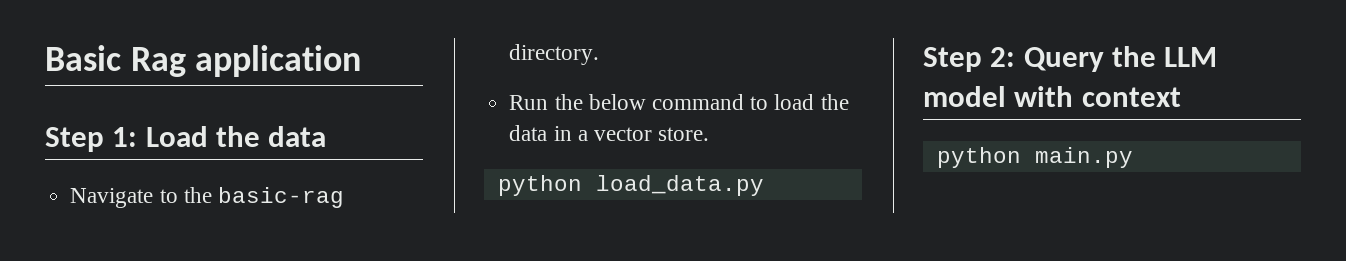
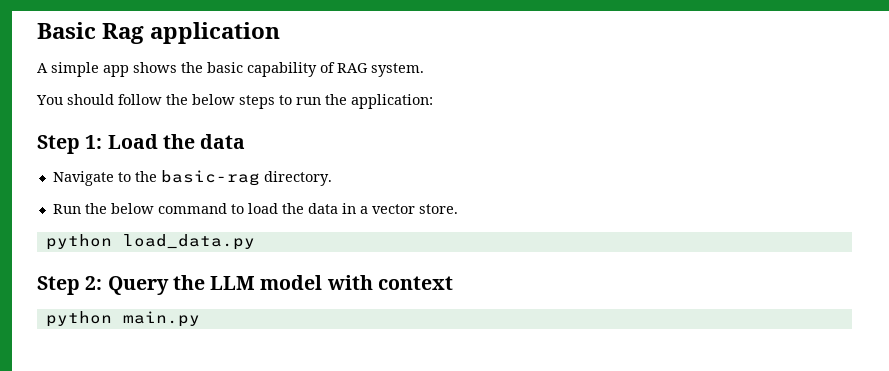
(362, 61) none -> [37,62,424,77] [36,94,433,109] // A simple app shows the basic capability of RAG system. // You should follow the below steps to run the application:

